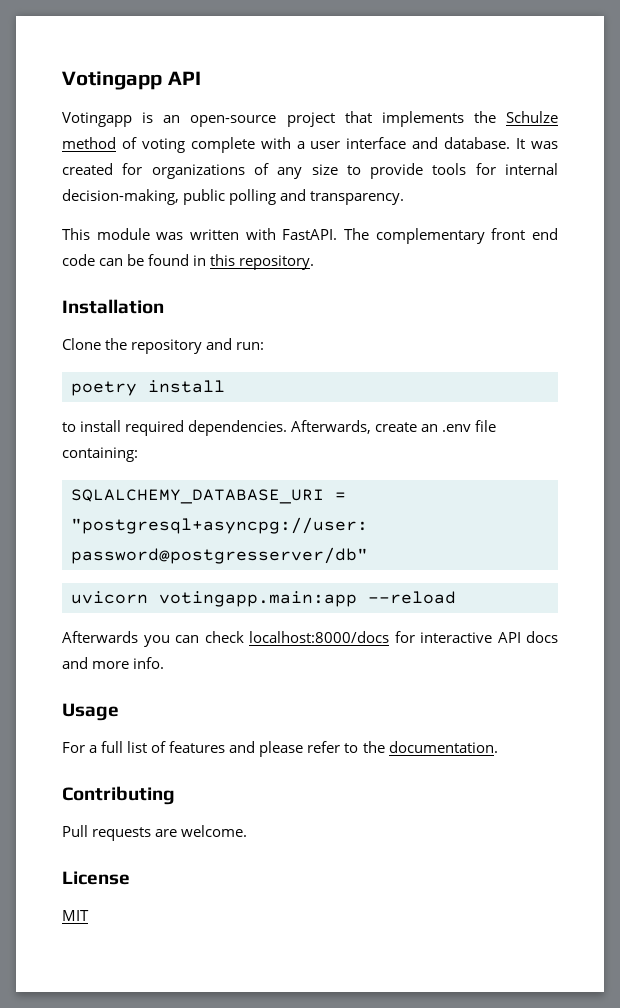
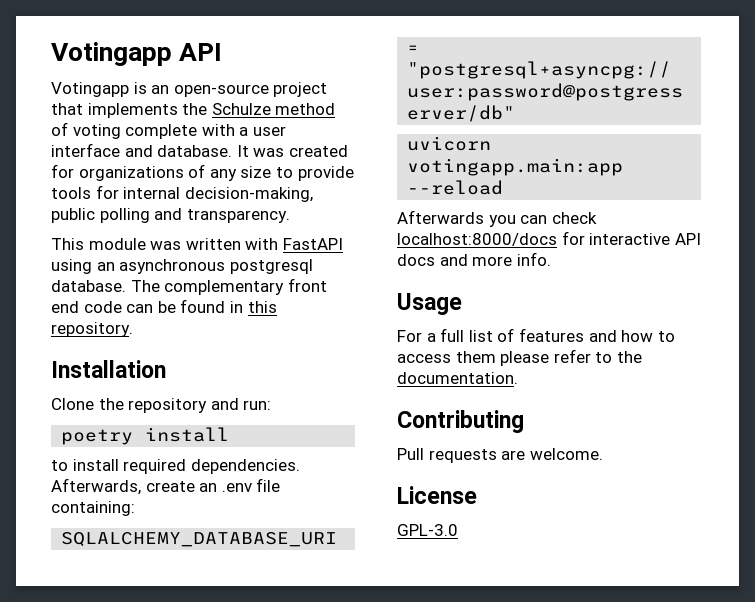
[282,229,338,240] FastAPI. -> [282,238,343,250] [51,259,313,274] [51,280,126,292] FastAPI using an asynchronous postgresql database.
(256, 747) none -> [621,330,675,342] [397,351,496,363] how to access them
[62,910,89,921] MIT -> [397,524,458,536] GPL-3.0

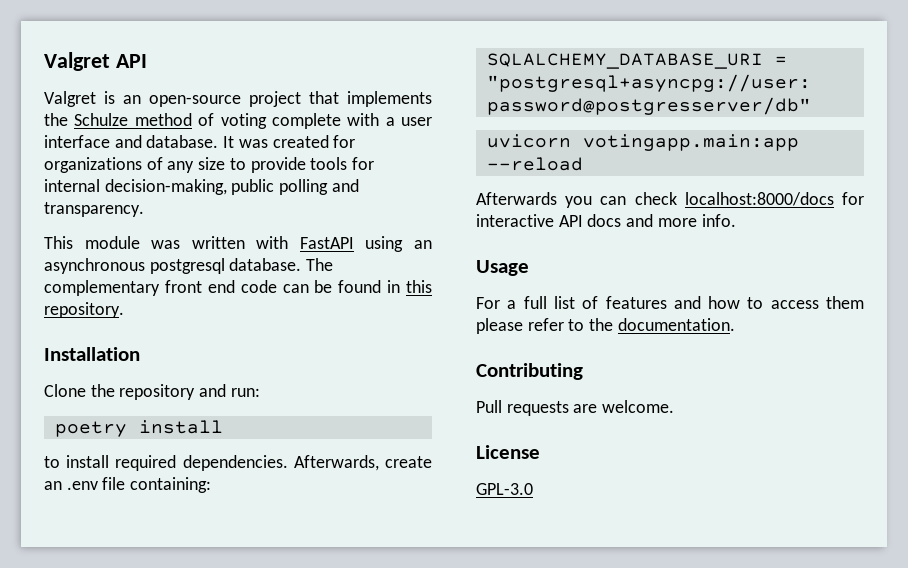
[51,42,172,66] Votingapp -> [44,52,110,71] Valgret
[51,82,129,97] Votingapp -> [44,91,96,107] Valgret

